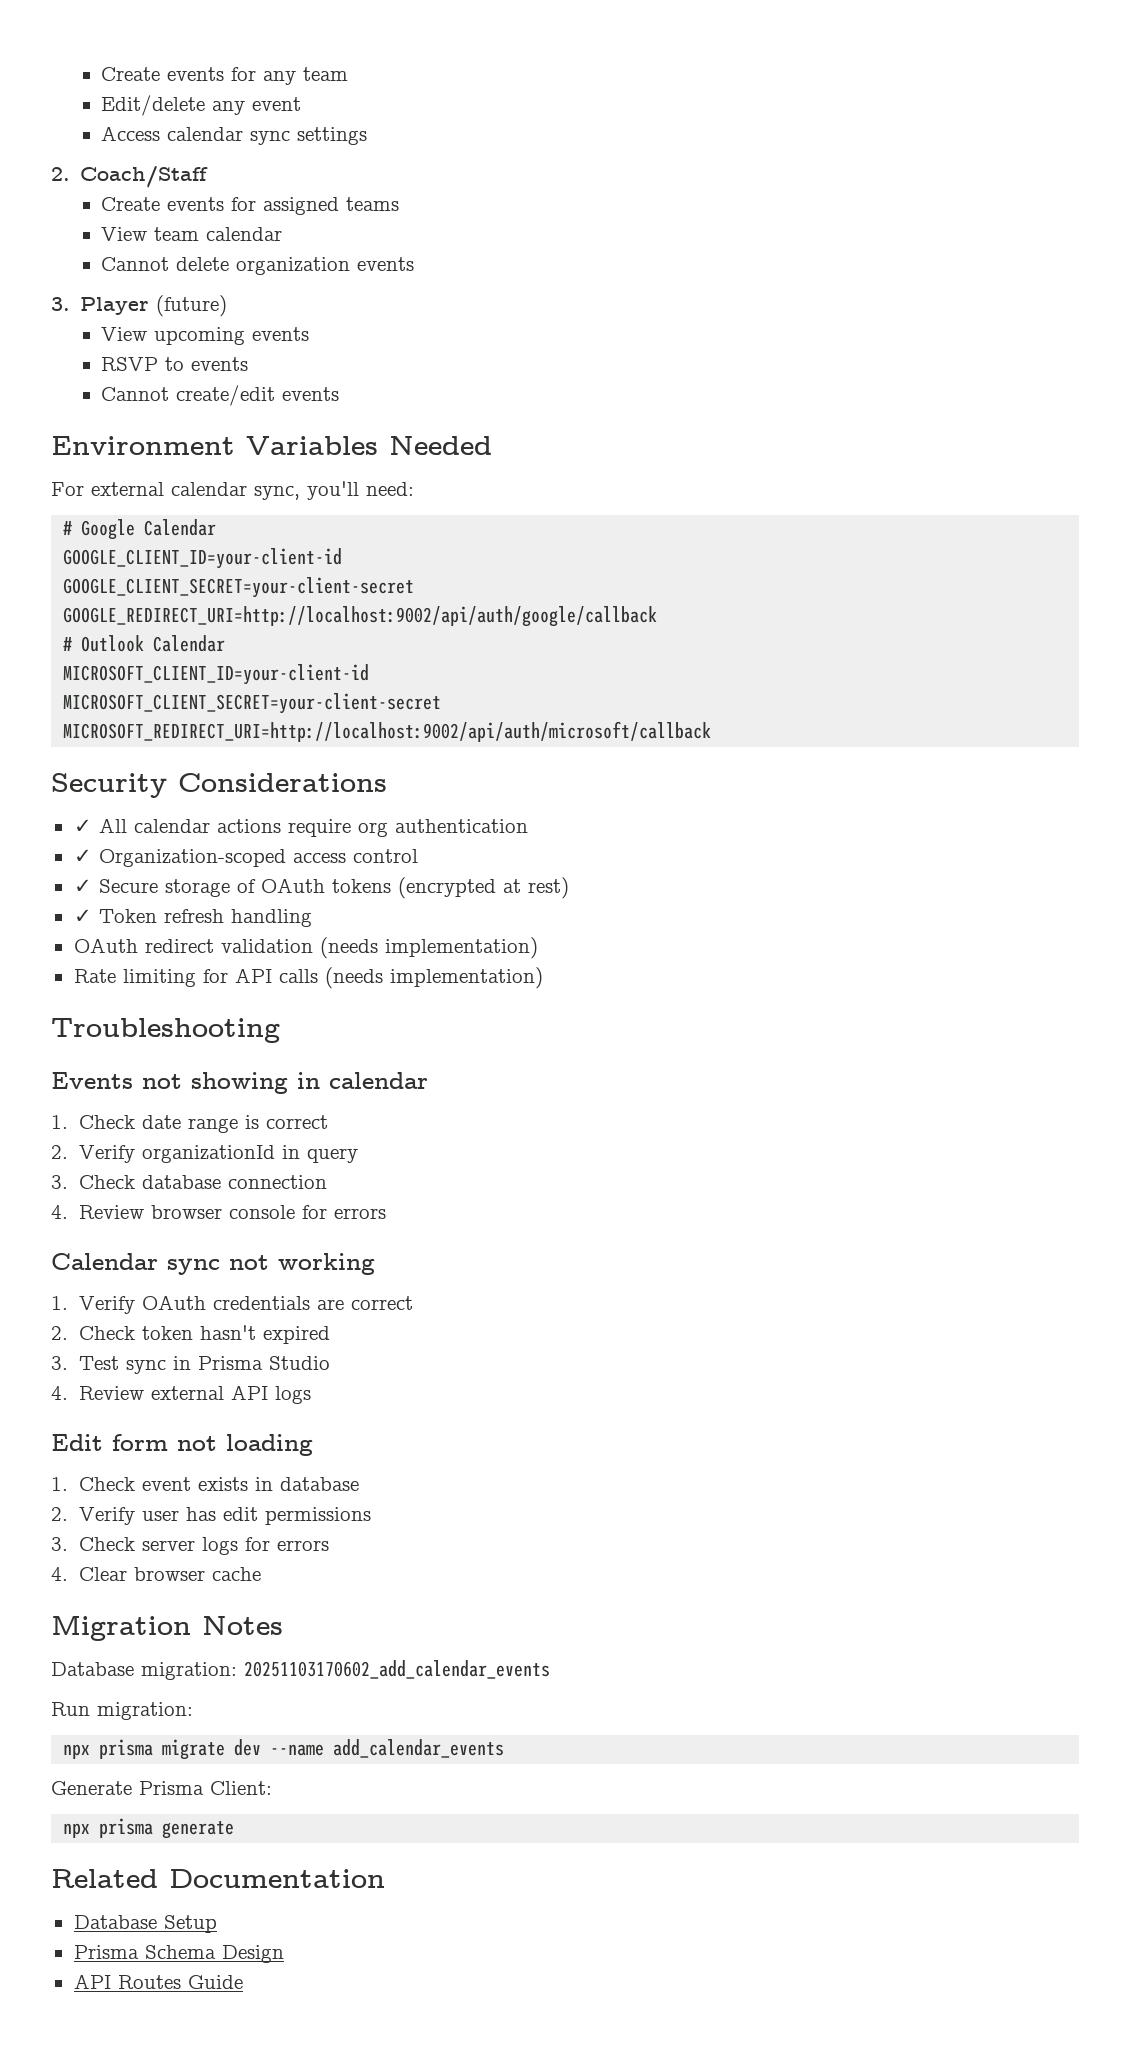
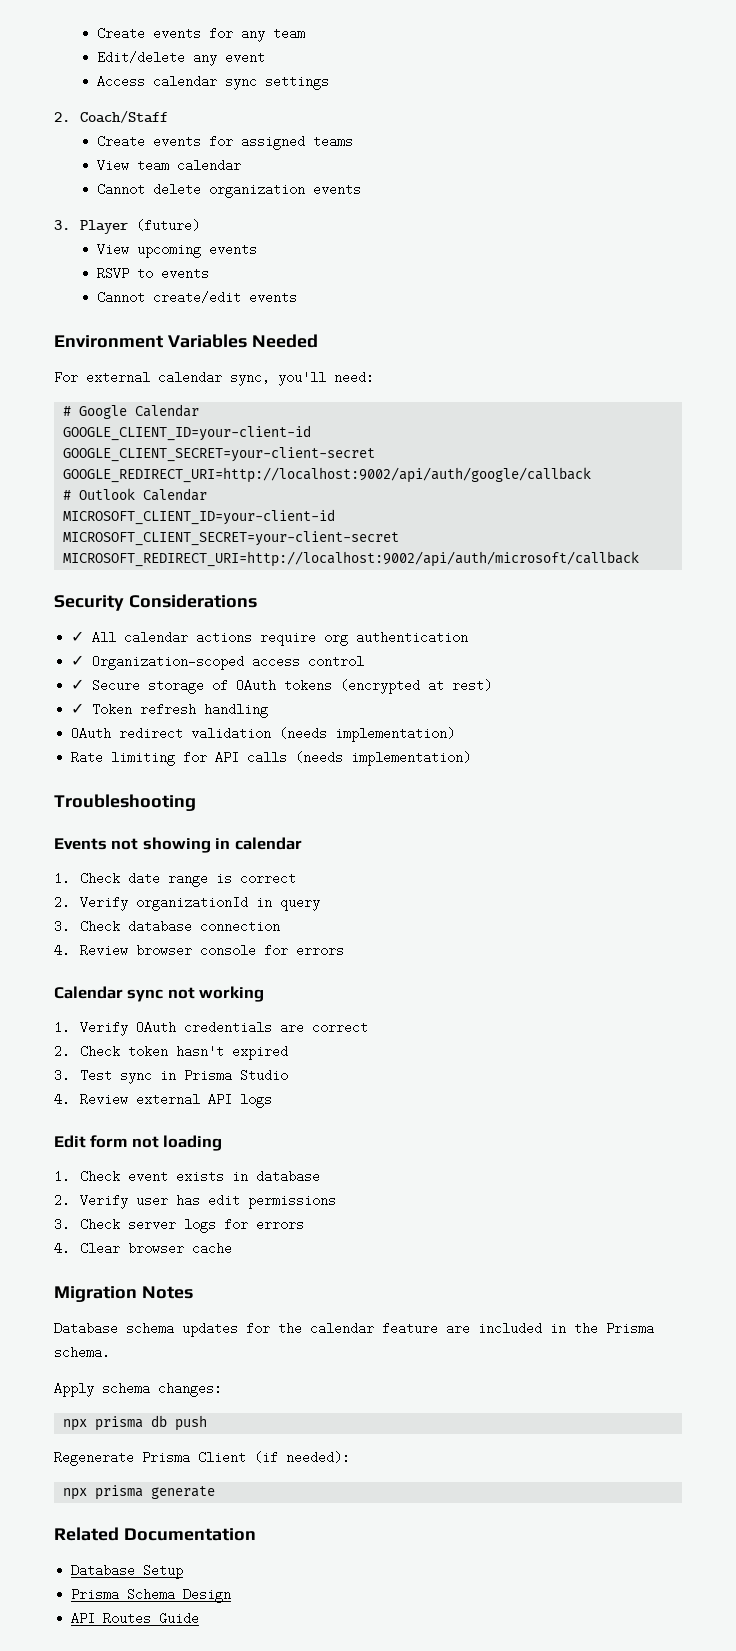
[141,1660,550,1680] [51,1702,193,1720] [63,1739,505,1760] [51,1781,272,1795] migration: 20251103170602_add_calendar_events // Run migration: // npx prisma migrate dev --name add_calendar_events // Generate Prisma Client: -> [126,1322,654,1337] [54,1346,110,1359] [54,1382,222,1397] [63,1415,208,1431] [54,1451,350,1466] schema updates for the calendar feature are included in the Prisma schema. // Apply schema changes: // npx prisma db push // Regenerate Prisma Client (if needed):

